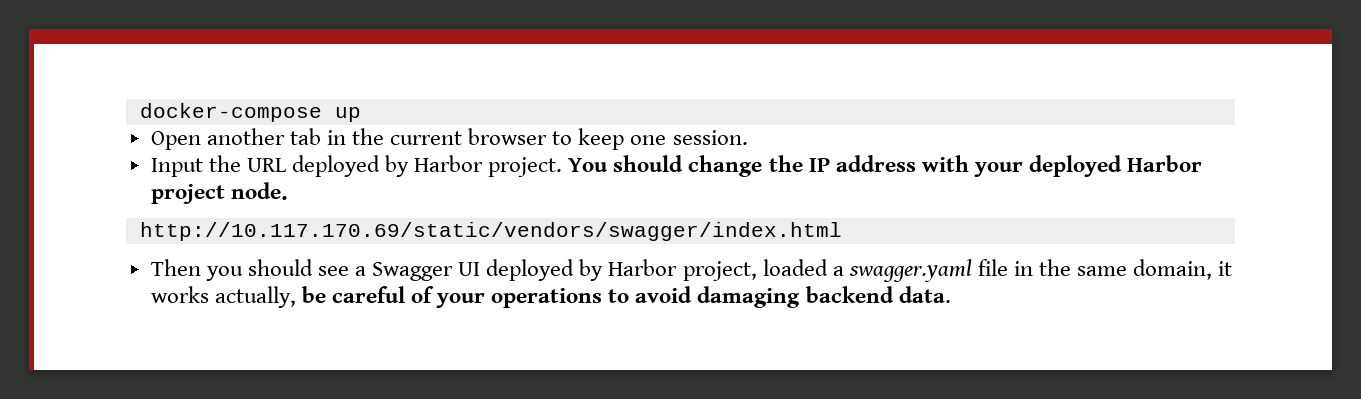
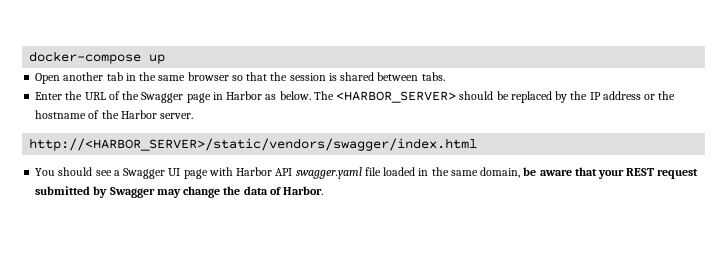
[390,128,748,150] [150,155,1202,177] [150,182,288,204] [139,222,842,241] [150,259,243,281] current browser to keep one session. // Input the URL deployed by Harbor project. You should change the IP address with your deployed Harbor project node. // http://10.117.170.69/static/vendors/swagger/index.html // Then you -> [158,72,445,81] [35,91,676,103] [35,110,194,119] [29,138,478,151] [35,168,56,176] same browser so that the session is shared between tabs. // Enter the URL of the Swagger page in Harbor as below. The <HARBOR_SERVER> should be replaced by the IP address or the hostname of the Harbor server. // http://<HARBOR_SERVER>/static/vendors/swagger/index.html // You
[486,259,844,281] deployed by Harbor project, loaded a -> [183,167,293,179] page with Harbor API
(1008, 267) none -> [383,167,416,176] loaded
[1218,261,1233,276] [150,286,951,308] it works actually, be careful of your operations to avoid damaging backend data. -> [523,167,699,179] [35,186,324,198] be aware that your REST request submitted by Swagger may change the data of Harbor.

